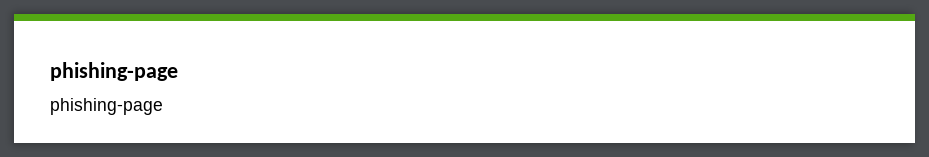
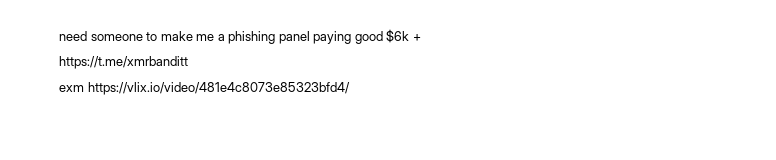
[50,62,178,81] [50,98,163,115] phishing-page // phishing-page -> [59,29,421,44] [59,56,188,69] [59,82,350,95] need someone to make me a phishing panel paying good $6k + // https://t.me/xmrbanditt // exm https://vlix.io/video/481e4c8073e85323bfd4/

